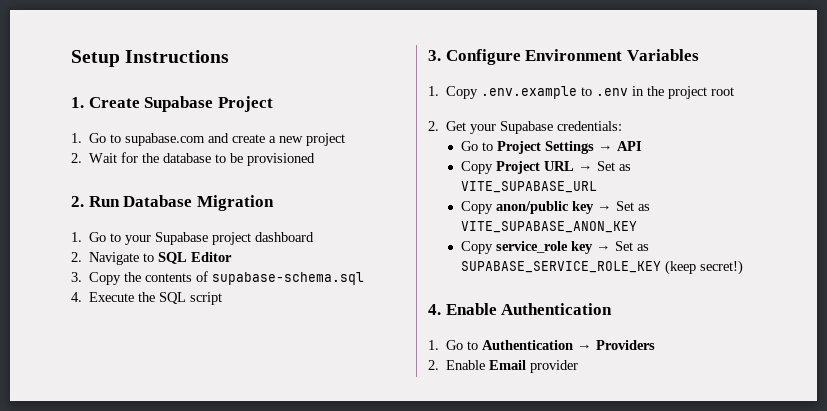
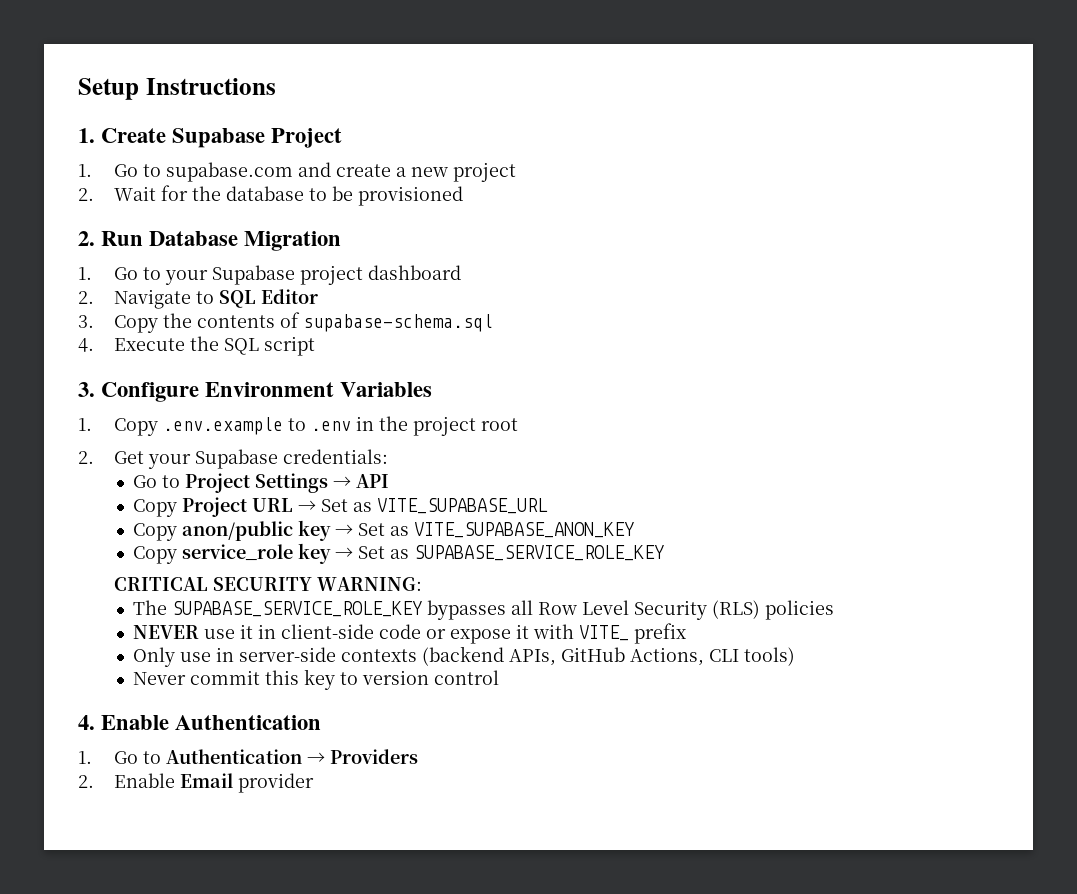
[665,260,744,275] (keep secret!) -> [113,577,422,591] [133,600,835,620] [133,623,687,644] [133,646,796,667] [133,669,500,690] // CRITICAL SECURITY WARNING: // The SUPABASE_SERVICE_ROLE_KEY bypasses all Row Level Security (RLS) policies // NEVER use it in client-side code or expose it with VITE_ prefix // Only use in server-side contexts (backend APIs, GitHub Actions, CLI tools) // Never commit this key to version control

